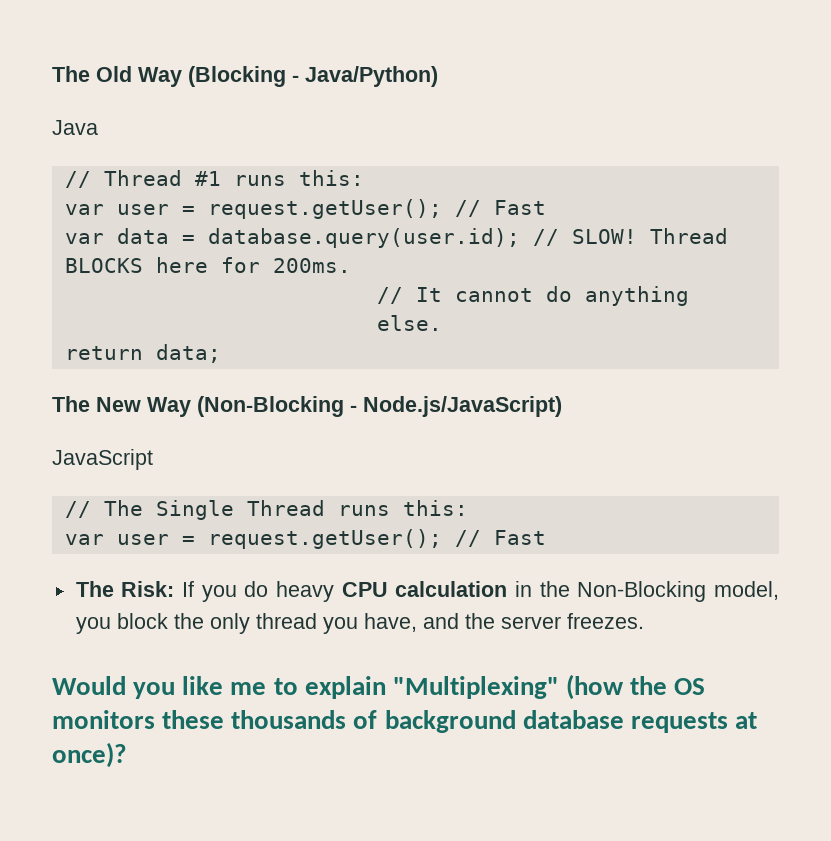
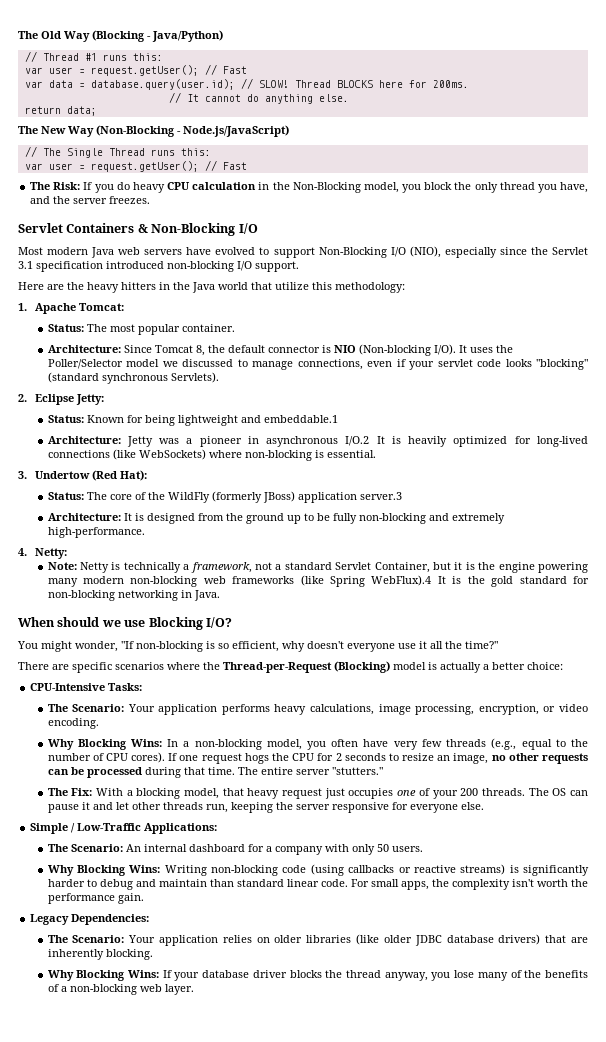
[52,120,98,135] // Java -> (223, 36) none
[52,449,153,470] // JavaScript -> (289, 131) none
[52,674,706,700] [52,710,758,733] [52,742,127,768] Would you like me to explain "Multiplexing" (how the OS monitors these thousands of background database requests at once)? -> [18,223,258,236] [18,246,588,258] [18,261,299,272] [18,282,405,293] [18,303,125,314] [47,324,235,335] [47,344,513,356] [47,359,588,370] [47,372,219,384] [18,394,105,405] [47,415,338,426] [47,436,588,447] [47,449,376,461] [18,470,148,481] [47,491,402,503] [47,513,505,524] [47,527,145,538] [18,548,68,559] [47,562,588,573] [47,575,590,587] [47,590,220,601] [18,617,232,630] [17,641,498,652] [18,661,563,673] [30,683,143,691] [47,704,588,715] [47,718,99,729] [47,738,588,750] [47,752,588,764] [47,767,383,778] [47,788,588,799] [47,802,484,813] [30,823,218,834] [47,844,423,855] [47,864,589,876] [47,879,588,890] [47,893,144,904] [30,914,150,925] [47,934,588,946] [47,949,153,960] [47,970,588,981] [47,984,194,995] Servlet Containers & Non-Blocking I/O // Most modern Java web servers have evolved to support Non-Blocking I/O (NIO), especially since the Servlet 3.1 specification introduced non-blocking I/O support. // Here are the heavy hitters in the Java world that utilize this methodology: // 1. Apache Tomcat: // Status: The most popular container. // Architecture: Since Tomcat 8, the default connector is NIO (Non-blocking I/O). It uses the Poller/Selector model we discussed to manage connections, even if your servlet code looks "blocking" (standard synchronous Servlets). // 2. Eclipse Jetty: // Status: Known for being lightweight and embeddable.1 // Architecture: Jetty was a pioneer in asynchronous I/O.2 It is heavily optimized for long-lived connections (like WebSockets) where non-blocking is essential. // 3. Undertow (Red Hat): // Status: The core of the WildFly (formerly JBoss) application server.3 // Architecture: It is designed from the ground up to be fully non-blocking and extremely high-performance. // 4. Netty: // Note: Netty is technically a framework, not a standard Servlet Container, but it is the engine powering many modern non-blocking web frameworks (like Spring WebFlux).4 It is the gold standard for non-blocking networking in Java. // When should we use Blocking I/O? // You might wonder, "If non-blocking is so efficient, why doesn't everyone use it all the time?" // There are specific scenarios where the Thread-per-Request (Blocking) model is actually a better choice: // CPU-Intensive Tasks: // The Scenario: Your application performs heavy calculations, image processing, encryption, or video encoding. // Why Blocking Wins: In a non-blocking model, you often have very few threads (e.g., equal to the number of CPU cores). If one request hogs the CPU for 2 seconds to resize an image, no other requests can be processed during that time. The entire server "stutters." // The Fix: With a blocking model, that heavy request just occupies one of your 200 threads. The OS can pause it and let other threads run, keeping the server responsive for everyone else. // Simple / Low-Traffic Applications: // The Scenario: An internal dashboard for a company with only 50 users. // Why Blocking Wins: Writing non-blocking code (using callbacks or reactive streams) is significantly harder to debug and maintain than standard linear code. For small apps, the complexity isn't worth the performance gain. // Legacy Dependencies: // The Scenario: Your application relies on older libraries (like older JDBC database drivers) that are inherently blocking. // Why Blocking Wins: If your database driver blocks the thread anyway, you lose many of the benefits of a non-blocking web layer.

